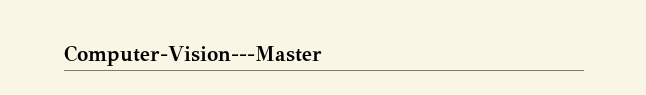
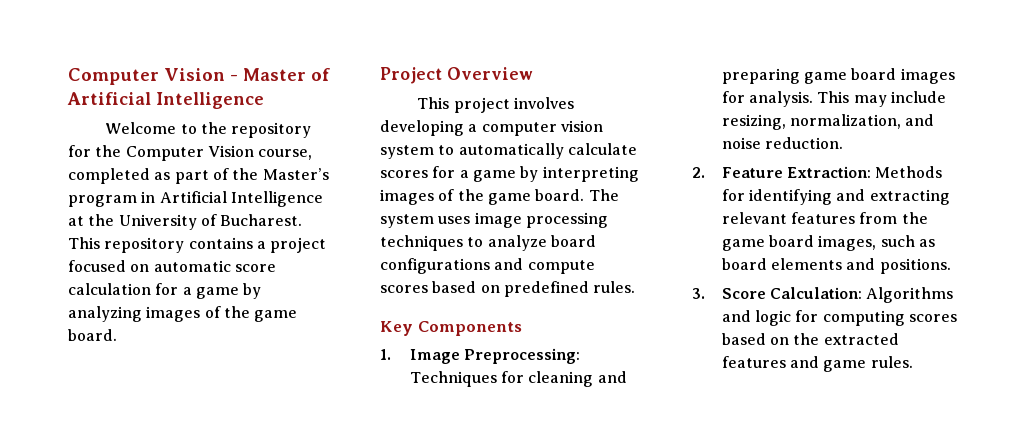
[64,45,322,66] Computer-Vision---Master -> [68,68,330,85] [67,92,264,109] [105,122,312,138] [68,145,313,161] [68,168,329,184] [68,191,323,207] [68,214,303,230] [68,237,327,253] [68,260,276,272] [68,283,262,299] [68,306,298,322] [68,329,117,341] [380,67,533,84] [417,97,574,113] [380,120,603,136] [380,143,637,159] [380,166,639,182] [380,189,619,205] [380,212,608,228] [380,235,596,251] [380,258,595,274] [380,281,636,297] [380,321,522,336] [380,348,580,364] [409,371,627,387] [721,68,955,84] [721,91,946,107] [721,114,935,130] [721,137,843,149] [692,166,943,178] [721,189,950,205] [721,212,928,224] [721,235,935,251] [721,258,951,274] [692,287,954,303] [721,310,957,326] [721,333,899,345] [721,356,913,372] Computer Vision - Master of Artificial Intelligence // Welcome to the repository for the Computer Vision course, completed as part of the Master’s program in Artificial Intelligence at the University of Bucharest. This repository contains a project focused on automatic score calculation for a game by analyzing images of the game board. // Project Overview // This project involves developing a computer vision system to automatically calculate scores for a game by interpreting images of the game board. The system uses image processing techniques to analyze board configurations and compute scores based on predefined rules. // Key Components // 1. Image Preprocessing: Techniques for cleaning and preparing game board images for analysis. This may include resizing, normalization, and noise reduction. // 2. Feature Extraction: Methods for identifying and extracting relevant features from the game board images, such as board elements and positions. // 3. Score Calculation: Algorithms and logic for computing scores based on the extracted features and game rules.

